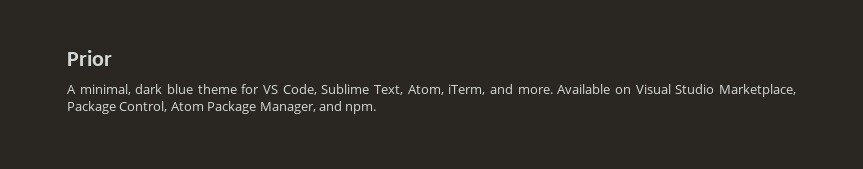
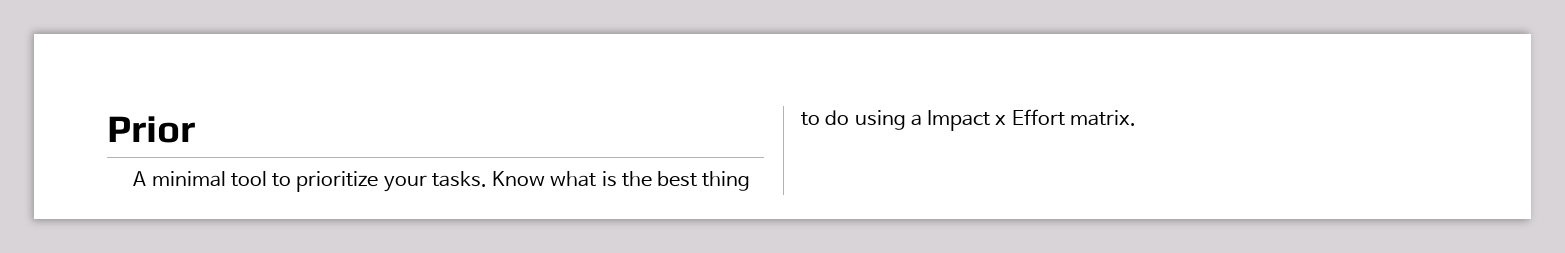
[79,84,796,97] [67,101,377,114] minimal, dark blue theme for VS Code, Sublime Text, Atom, iTerm, and more. Available on Visual Studio Marketplace, Package Control, Atom Package Manager, and npm. -> [151,171,751,192] [801,109,1136,131] minimal tool to prioritize your tasks. Know what is the best thing to do using a Impact x Effort matrix.

